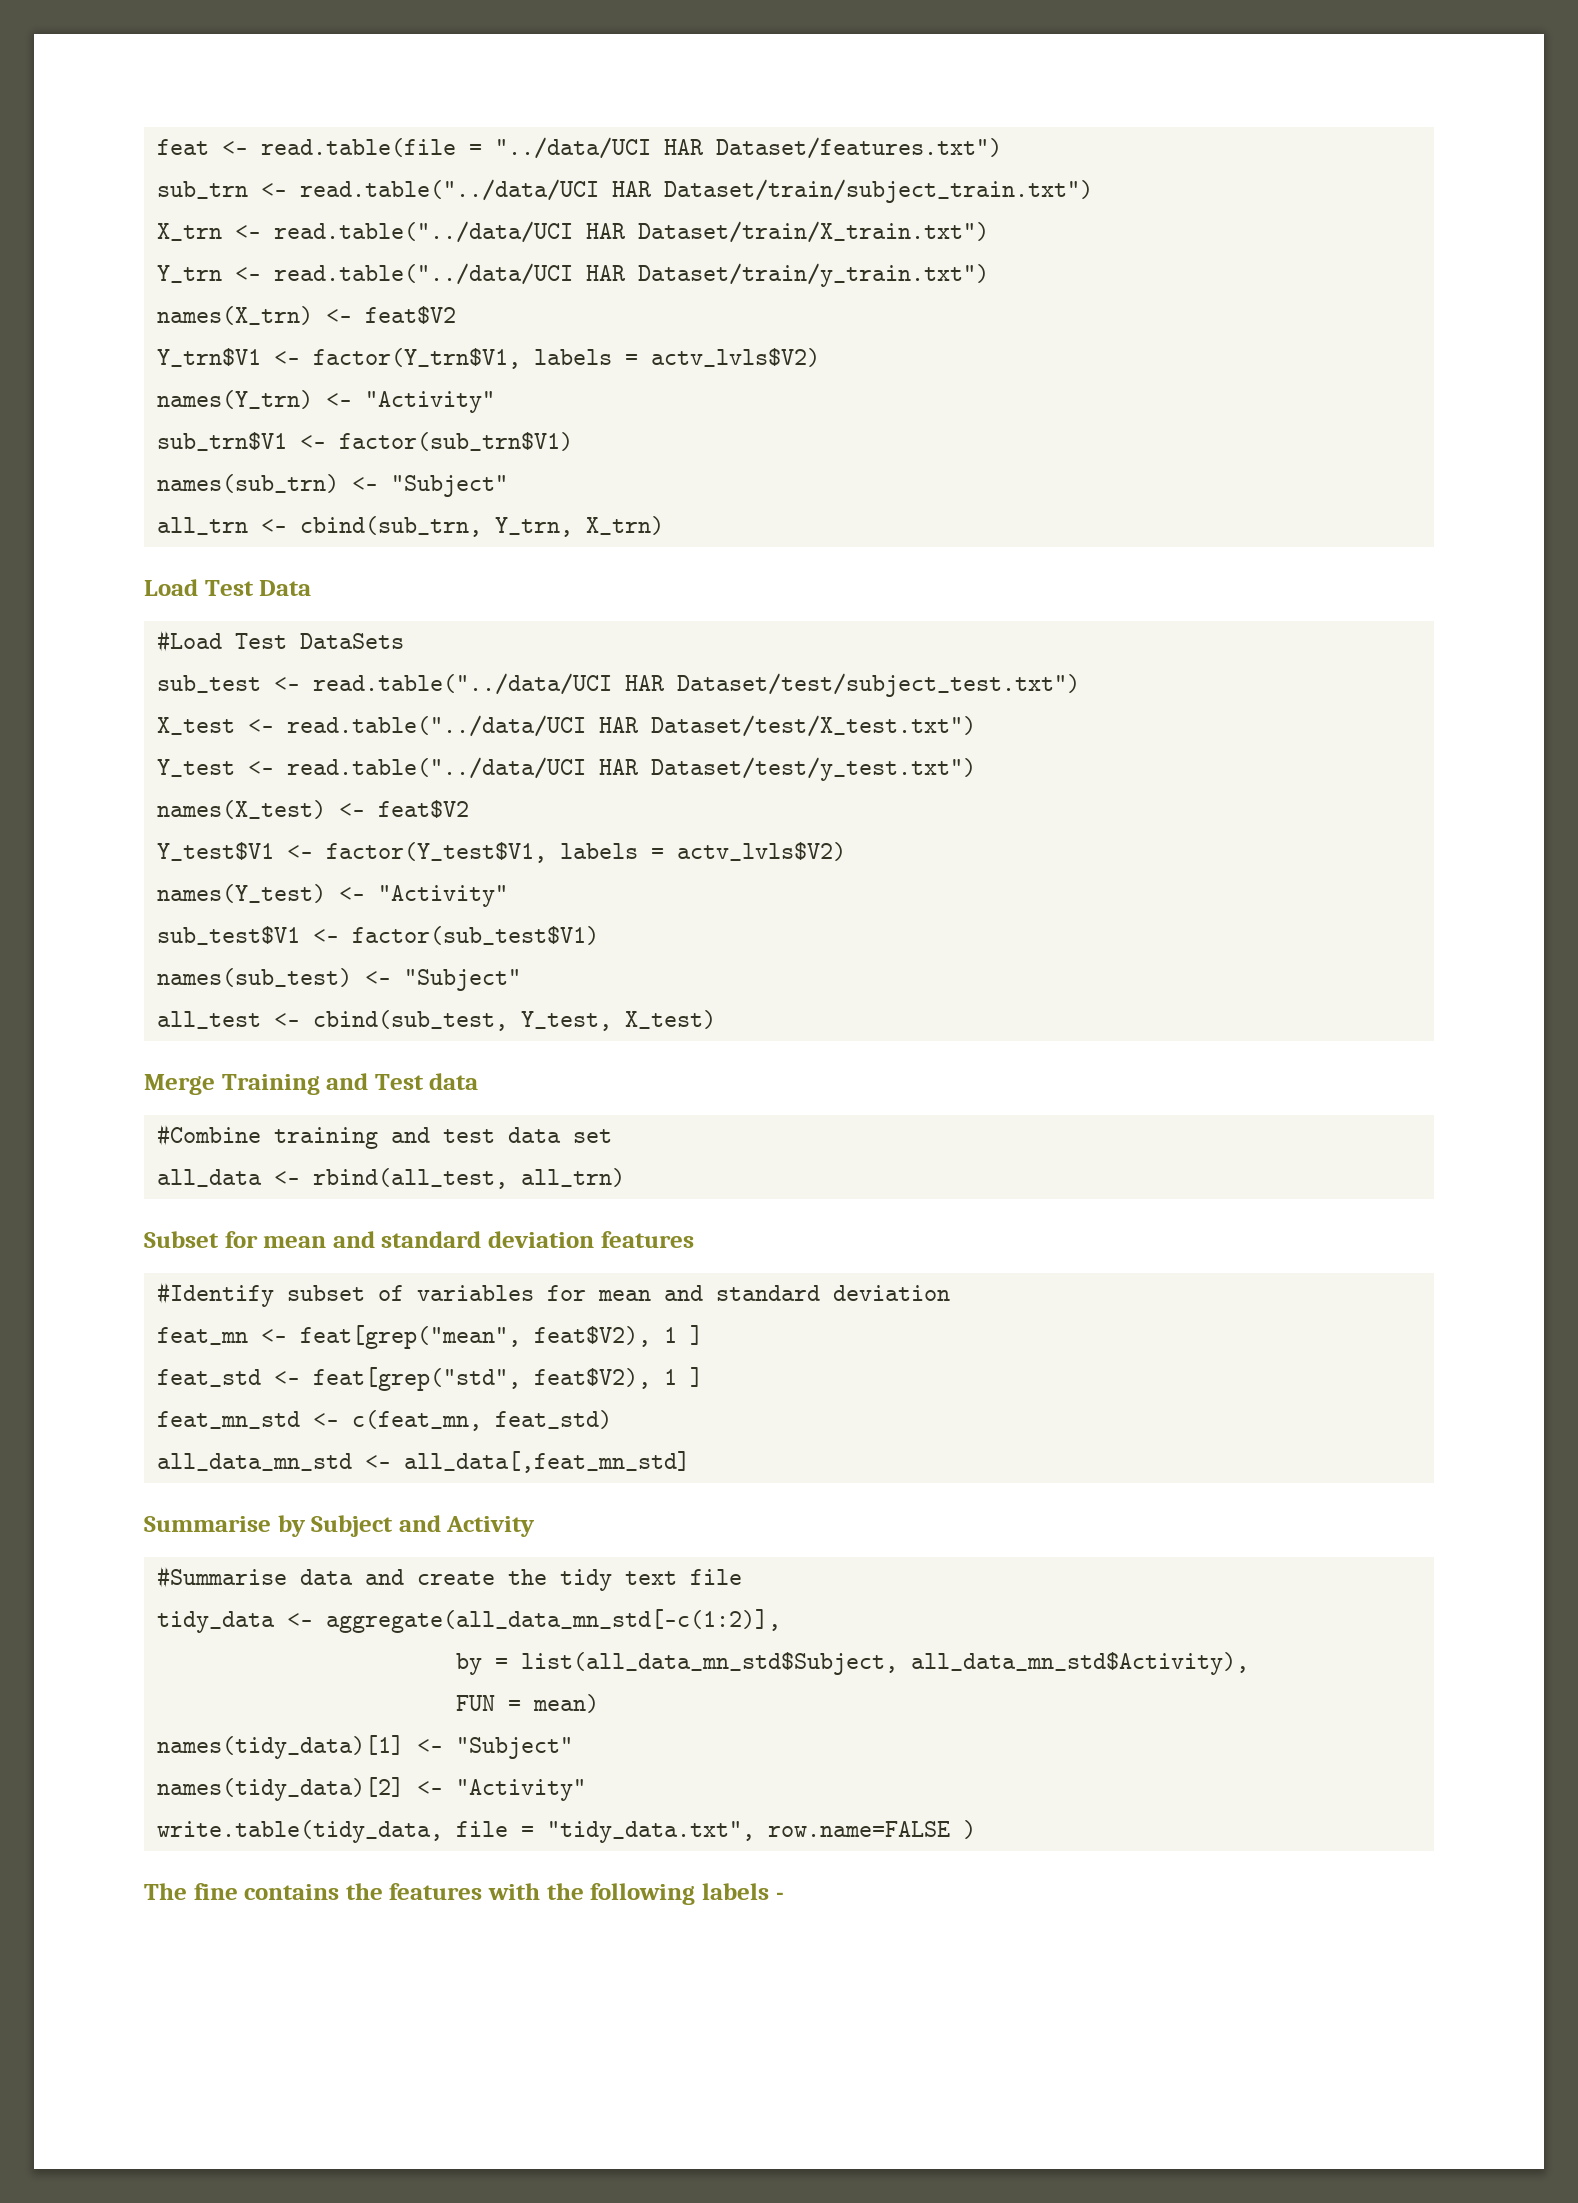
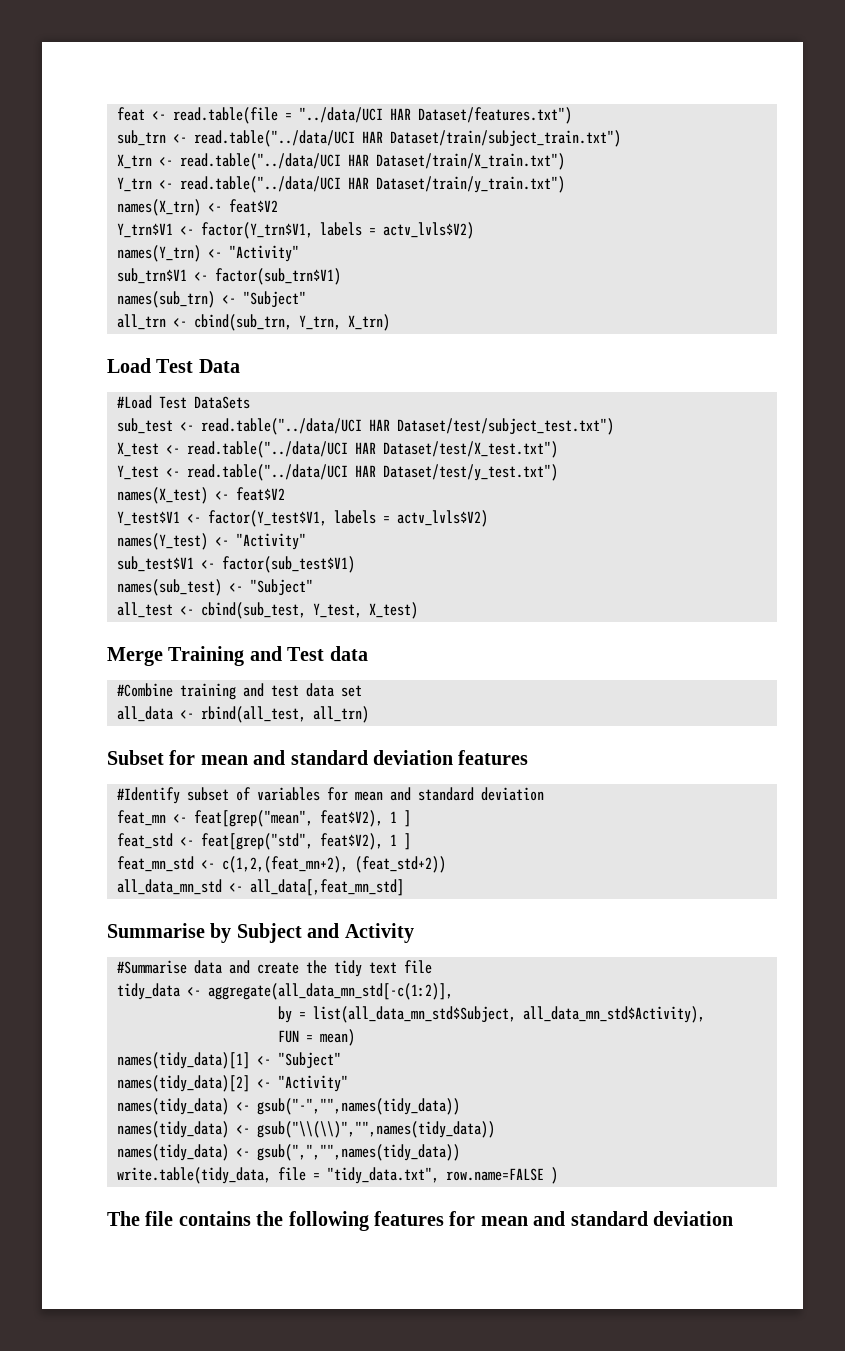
[352,1410,613,1431] c(feat_mn, feat_std) -> [222,856,447,873] c(1,2,(feat_mn+2), (feat_std+2))
(587, 1790) none -> [117,1098,461,1115] [117,1121,496,1138] [117,1144,461,1161] // names(tidy_data) <- gsub("-","",names(tidy_data)) // names(tidy_data) <- gsub("\\(\\)","",names(tidy_data)) // names(tidy_data) <- gsub(",","",names(tidy_data))
[193,1883,238,1900] fine -> [145,1211,174,1226] file
[389,1883,784,1905] features with the following labels - -> [288,1211,733,1231] following features for mean and standard deviation

